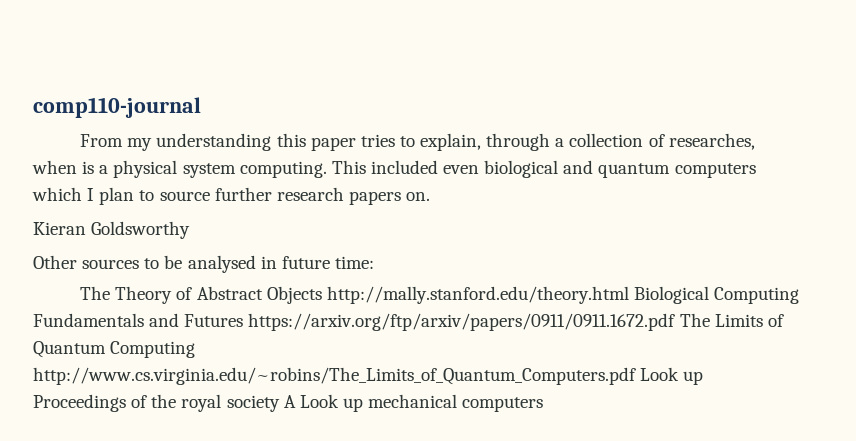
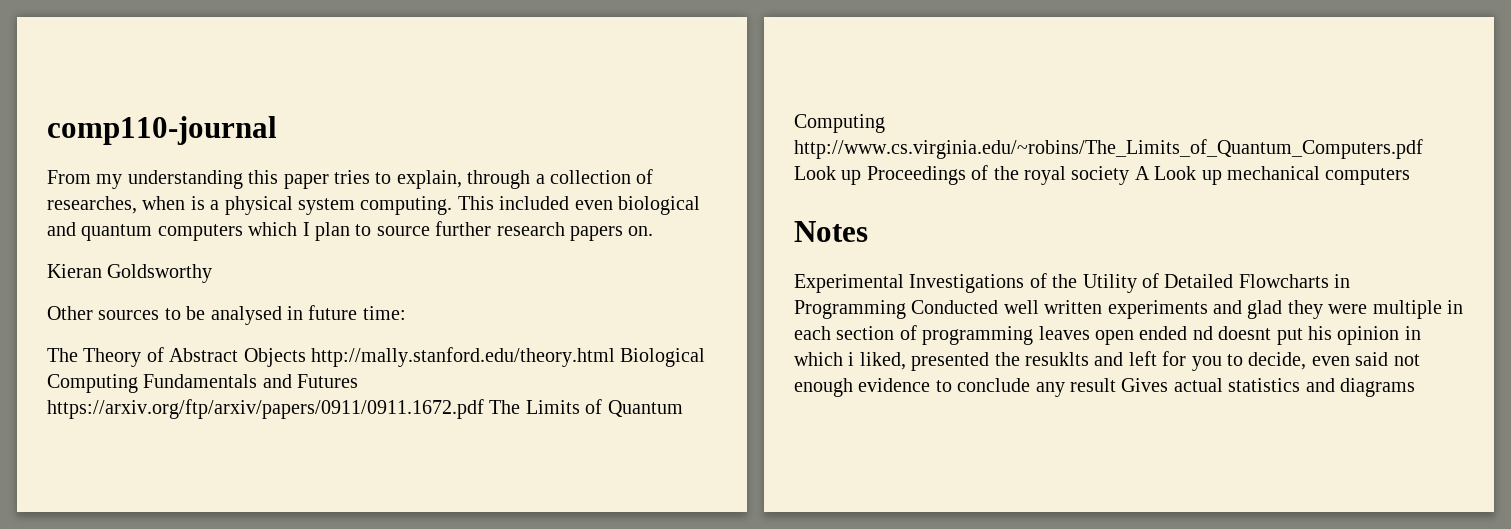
(544, 404) none -> [794,221,868,242] [794,273,1351,293] [794,300,1463,319] [794,325,1421,345] [794,351,1420,371] [794,378,1415,397] // Notes // Experimental Investigations of the Utility of Detailed Flowcharts in Programming Conducted well written experiments and glad they were multiple in each section of programming leaves open ended nd doesnt put his opinion in which i liked, presented the resuklts and left for you to decide, even said not enough evidence to conclude any result Gives actual statistics and diagrams

